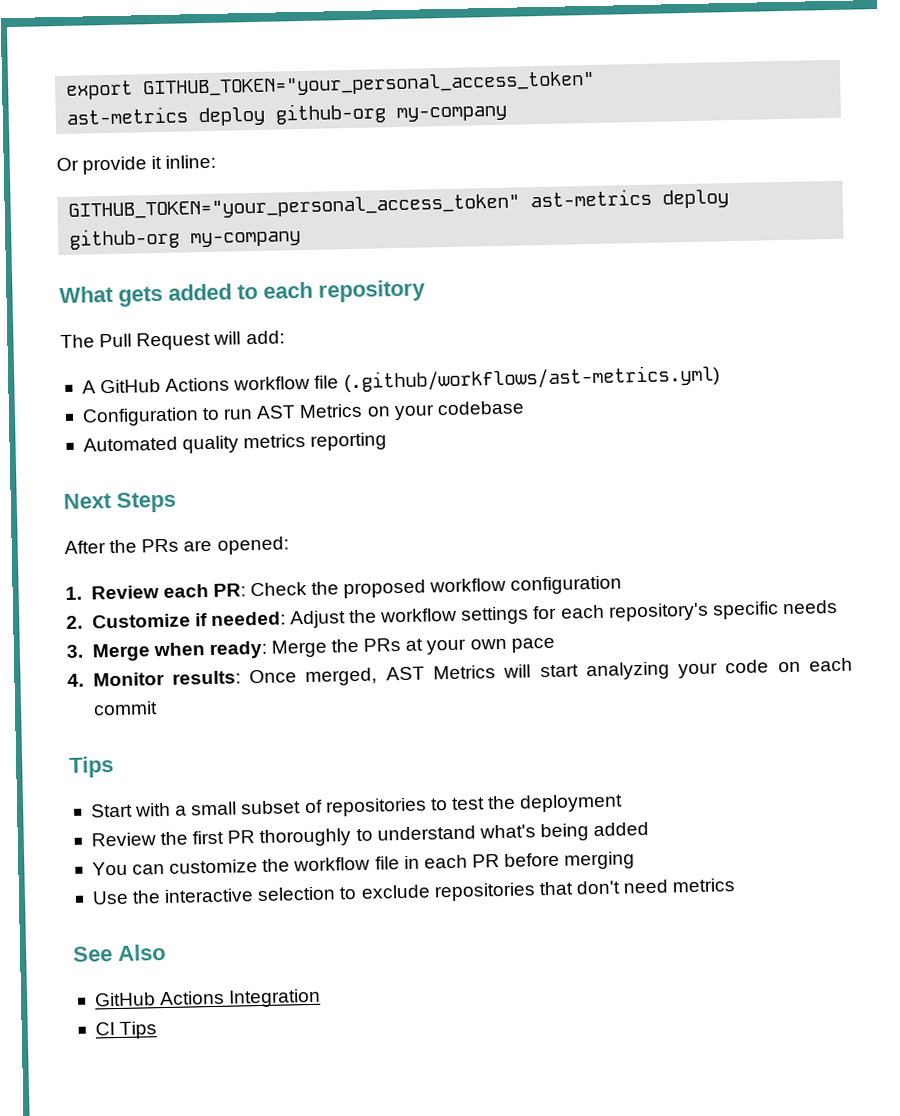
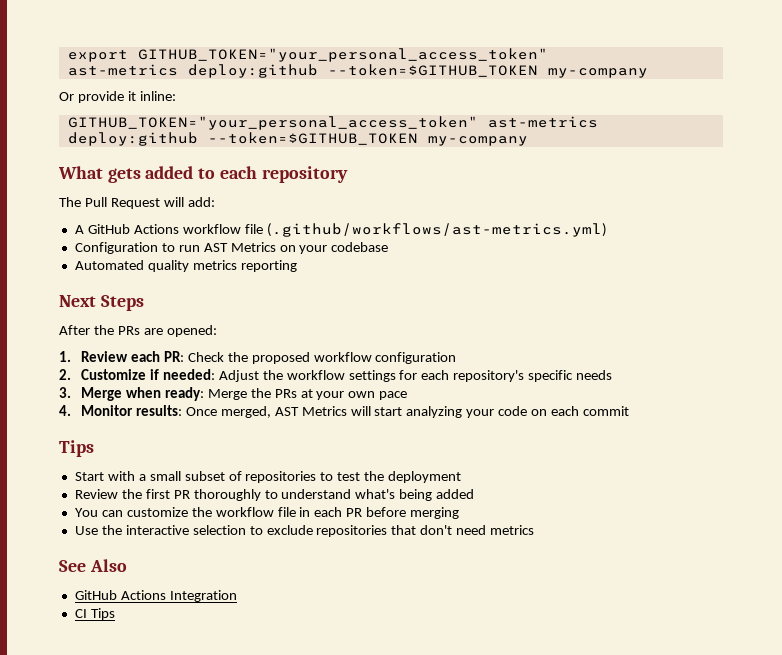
[198,102,387,127] deploy github-org -> [187,64,538,78] deploy:github --token=$GITHUB_TOKEN
[662,189,730,209] [69,227,181,250] deploy github-org -> [67,132,418,146] deploy:github --token=$GITHUB_TOKEN

